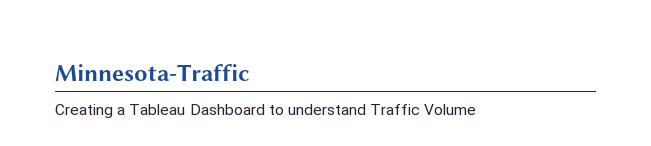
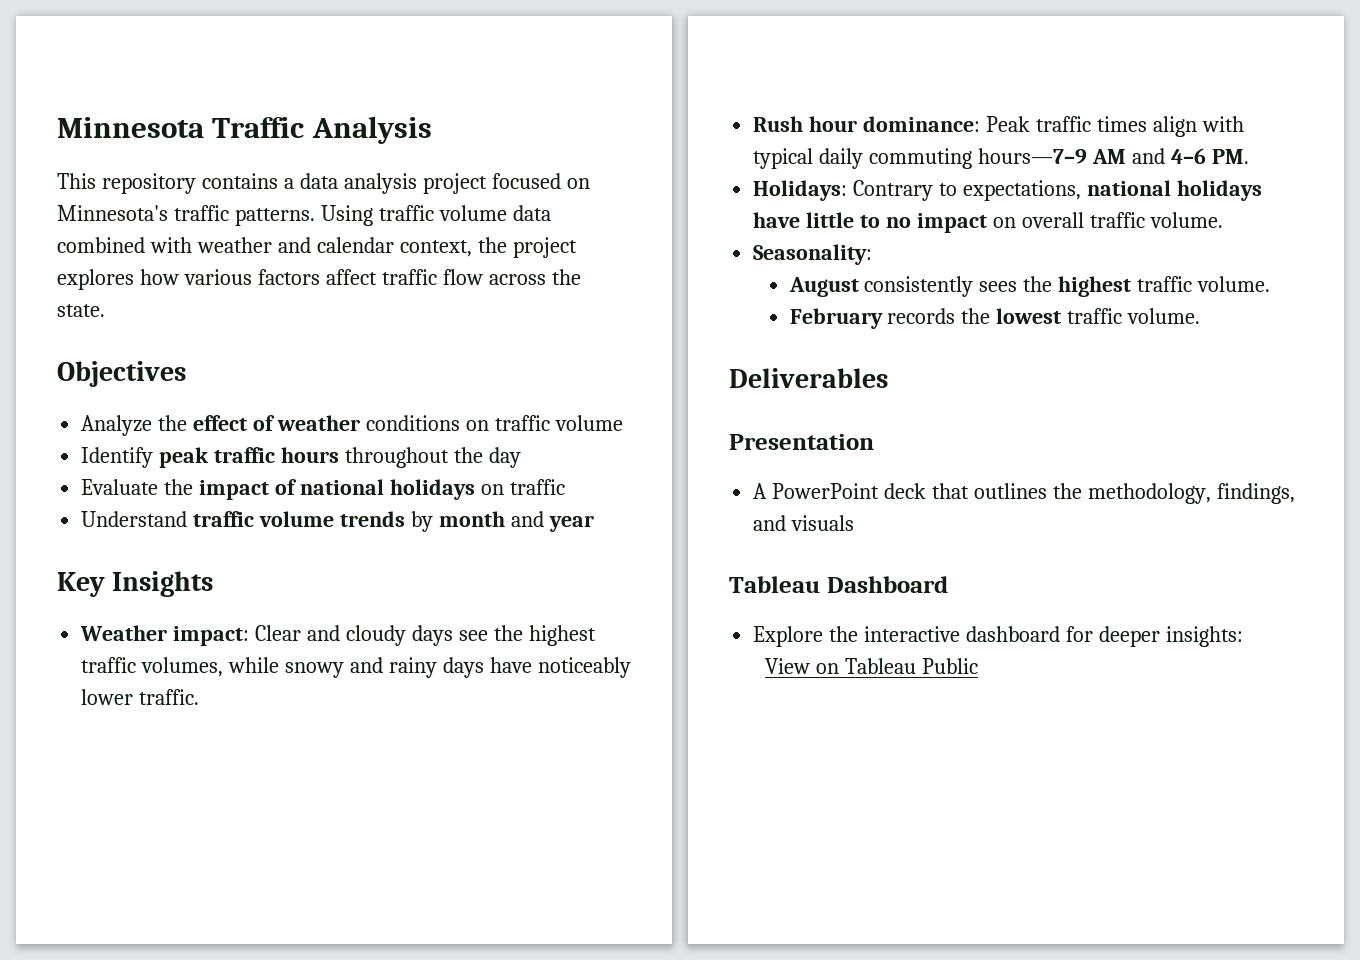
[55,64,249,81] [55,104,477,118] Minnesota-Traffic // Creating a Tableau Dashboard to understand Traffic Volume -> [57,116,432,144] [57,173,590,194] [57,205,551,226] [57,237,577,258] [57,269,581,290] [57,304,105,317] [57,361,186,387] [81,415,623,436] [81,447,521,468] [81,479,565,500] [81,511,594,532] [57,571,214,597] [80,625,596,646] [81,657,631,678] [81,689,200,705] [753,116,1244,137] [753,148,1249,169] [753,180,1262,201] [753,212,1223,233] [753,244,873,265] [788,276,1271,297] [789,308,1201,329] [729,368,888,388] [729,434,874,450] [753,483,1295,504] [753,515,855,531] [729,576,948,593] [753,626,1243,647] [765,658,979,674] Minnesota Traffic Analysis // This repository contains a data analysis project focused on Minnesota's traffic patterns. Using traffic volume data combined with weather and calendar context, the project explores how various factors affect traffic flow across the state. // Objectives // Analyze the effect of weather conditions on traffic volume // Identify peak traffic hours throughout the day // Evaluate the impact of national holidays on traffic // Understand traffic volume trends by month and year // Key Insights // Weather impact: Clear and cloudy days see the highest traffic volumes, while snowy and rainy days have noticeably lower traffic. // Rush hour dominance: Peak traffic times align with typical daily commuting hours—7–9 AM and 4–6 PM. // Holidays: Contrary to expectations, national holidays have little to no impact on overall traffic volume. // Seasonality: // August consistently sees the highest traffic volume. // February records the lowest traffic volume. // Deliverables // Presentation // A PowerPoint deck that outlines the methodology, findings, and visuals // Tableau Dashboard // Explore the interactive dashboard for deeper insights: // View on Tableau Public

